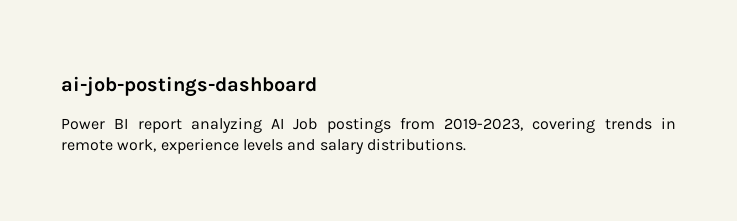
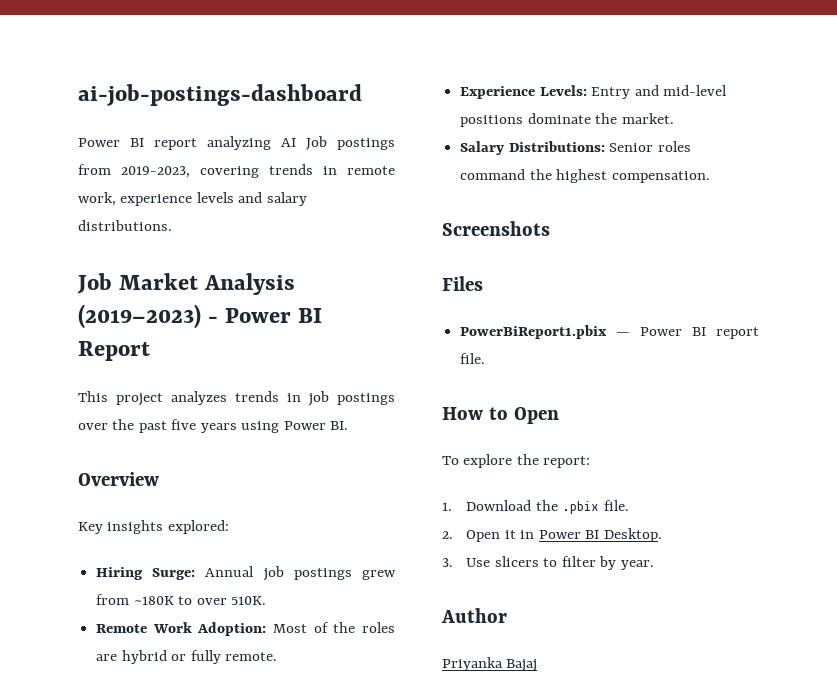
(466, 144) none -> [77,273,296,295] [78,304,323,329] [78,341,150,361] [78,391,395,406] [78,419,349,433] [78,472,159,486] [78,520,229,534] [96,566,397,581] [96,594,266,605] [96,622,395,636] [96,650,277,664] [460,85,727,99] [460,113,674,127] [460,141,691,155] [460,169,710,183] [442,221,550,236] [442,276,483,291] [460,325,759,339] [460,353,486,364] [442,407,559,424] [442,454,591,468] [442,500,629,514] [442,528,662,542] [442,556,654,570] [441,608,507,623] [442,657,538,672] // Job Market Analysis (2019–2023) - Power BI Report // This project analyzes trends in job postings over the past five years using Power BI. // Overview // Key insights explored: // Hiring Surge: Annual job postings grew from ~180K to over 510K. // Remote Work Adoption: Most of the roles are hybrid or fully remote. // Experience Levels: Entry and mid-level positions dominate the market. // Salary Distributions: Senior roles command the highest compensation. // Screenshots // Files // PowerBiReport1.pbix — Power BI report file. // How to Open // To explore the report: // 1. Download the .pbix file. // 2. Open it in Power BI Desktop. // 3. Use slicers to filter by year. // Author // Priyanka Bajaj

